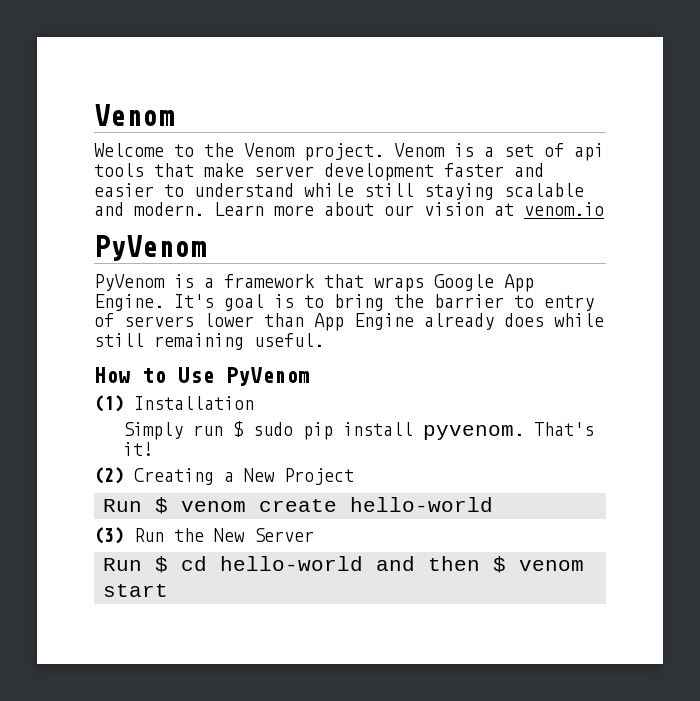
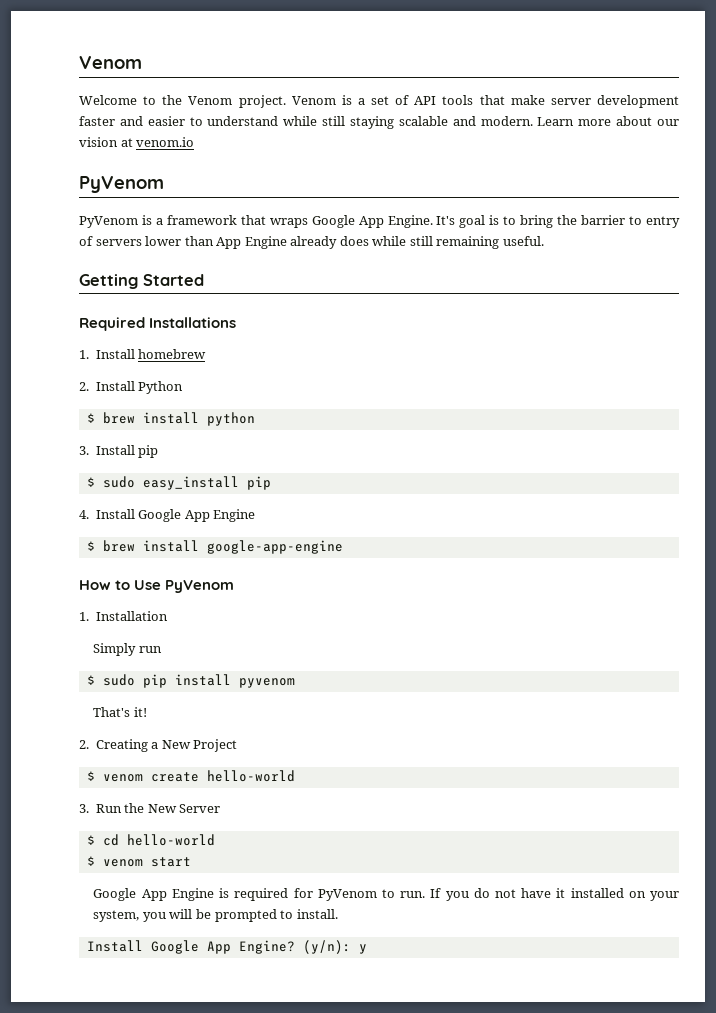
[574,143,604,161] api -> [414,96,437,105] API
(324, 340) none -> [79,274,204,289] [79,317,237,331] [79,349,207,359] [79,381,184,394] [86,412,255,426] [79,445,159,458] [86,476,271,490] [79,509,256,522] [86,540,343,554] // Getting Started // Required Installations // 1. Install homebrew // 2. Install Python // $ brew install python // 3. Install pip // $ sudo easy_install pip // 4. Install Google App Engine // $ brew install google-app-engine
[94,395,124,412] (1) -> [79,612,89,621] 1.
(223, 430) none -> (162, 649) //
[422,425,524,440] pyvenom. -> [238,678,295,688] pyvenom //
[94,467,124,484] (2) -> [79,740,89,749] 2.
[103,499,142,512] Run -> (238, 745) none
[94,527,124,544] (3) -> [79,804,89,813] 3.
[103,558,142,571] Run -> (221, 808) none
[376,556,480,571] and then -> (215, 840) //
(168, 590) none -> [93,888,679,901] [93,909,338,922] [86,940,367,954] // Google App Engine is required for PyVenom to run. If you do not have it installed on your system, you will be prompted to install. // Install Google App Engine? (y/n): y

